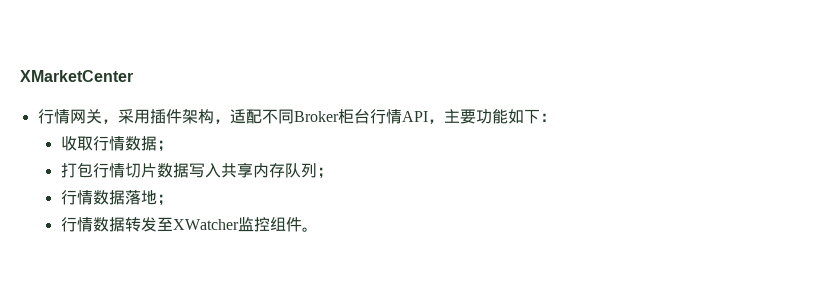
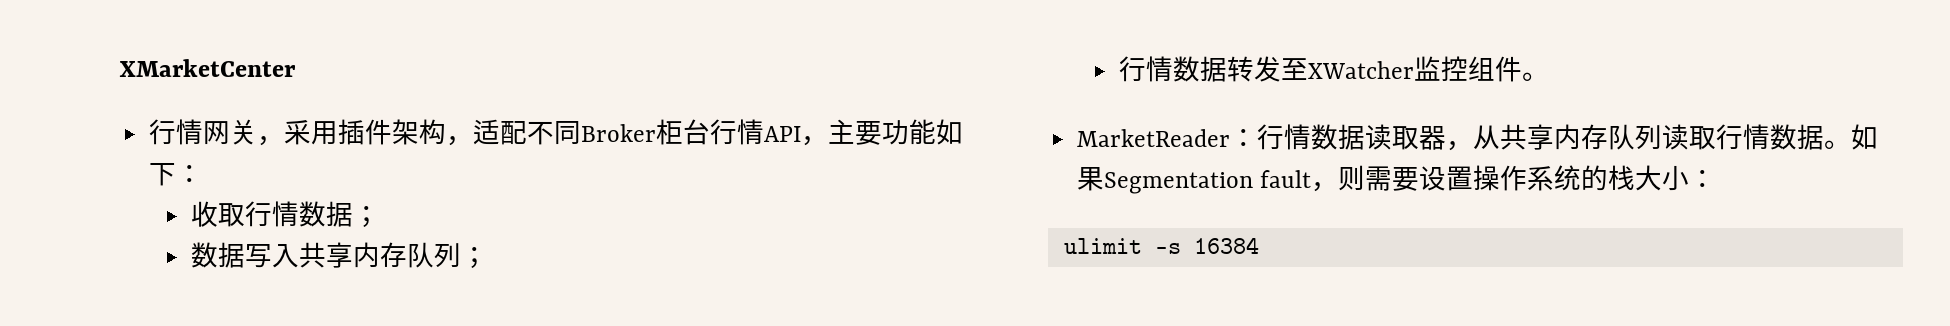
[60,162,157,178] 打包行情切片 -> (380, 217) none
[60,190,173,206] // 行情数据落地； -> (488, 258) none
(318, 229) none -> [1077,124,1879,151] [1077,165,1717,194] [1063,237,1259,254] // MarketReader：行情数据读取器，从共享内存队列读取行情数据。如果Segmentation fault，则需要设置操作系统的栈大小： // ulimit -s 16384

